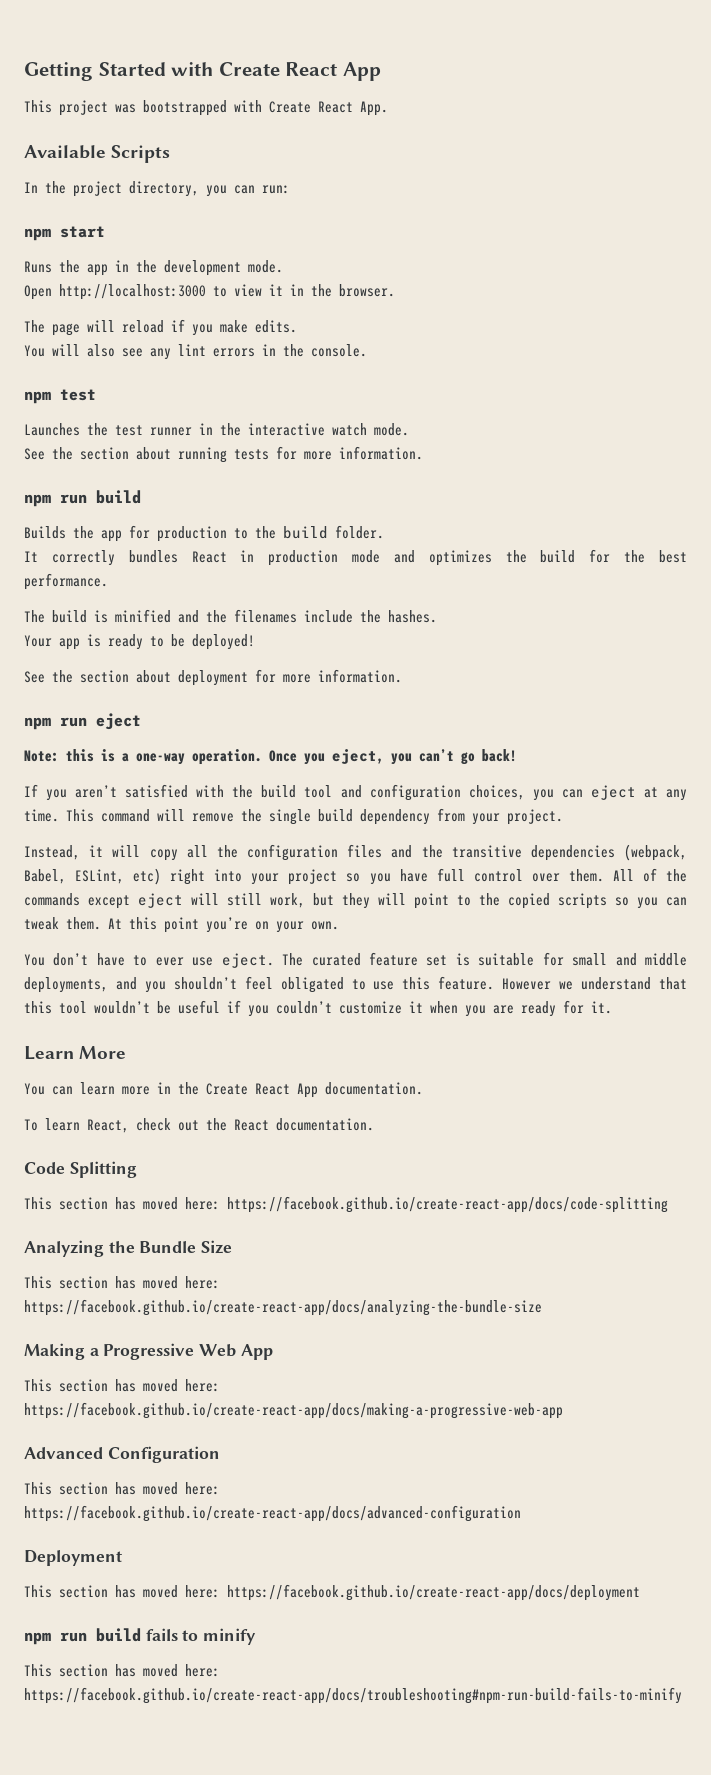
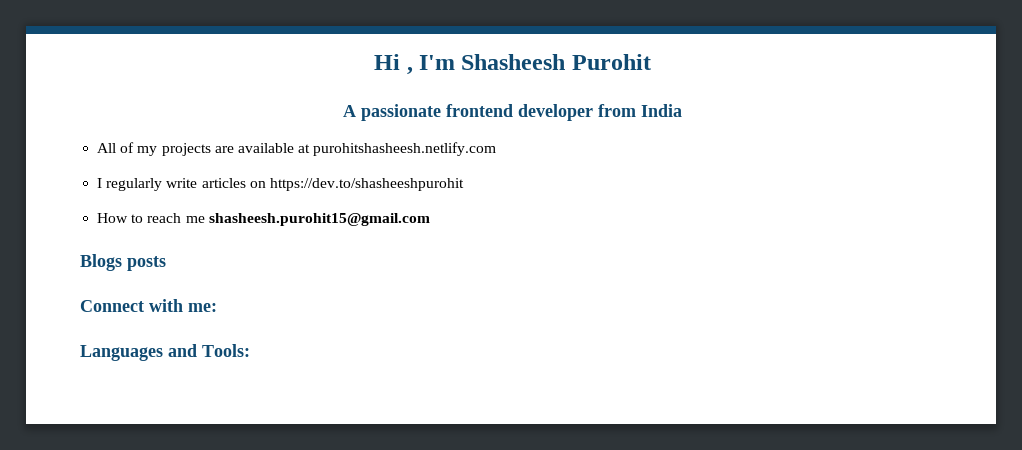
[24,62,381,81] [24,100,388,116] [24,145,171,163] [24,181,290,197] [24,226,105,241] [24,260,283,276] [24,284,395,300] [24,319,297,336] [24,344,367,360] [24,389,96,404] [24,423,409,436] [24,446,423,463] [24,490,141,507] [24,525,384,542] [24,549,687,566] [24,573,108,590] [24,609,437,623] [24,634,255,650] [24,669,402,686] [24,713,141,730] [24,749,517,765] [24,784,688,801] [24,808,563,825] [24,844,688,861] [24,868,687,885] [24,893,687,909] [24,917,339,933] [24,952,687,968] [24,976,687,993] [24,1000,612,1017] [24,1046,127,1060] [24,1082,423,1098] [24,1118,374,1133] [24,1161,137,1178] [24,1196,668,1213] [24,1240,233,1257] [24,1276,220,1289] [24,1299,542,1316] [24,1343,273,1360] [24,1379,220,1392] [24,1402,563,1419] [24,1446,220,1463] [24,1482,220,1495] [24,1505,521,1522] [24,1550,122,1566] [24,1584,640,1601] [24,1628,257,1645] [24,1664,220,1677] [24,1687,682,1704] Getting Started with Create React App // This project was bootstrapped with Create React App. // Available Scripts // In the project directory, you can run: // npm start // Runs the app in the development mode. // Open http://localhost:3000 to view it in the browser. // The page will reload if you make edits. // You will also see any lint errors in the console. // npm test // Launches the test runner in the interactive watch mode. // See the section about running tests for more information. // npm run build // Builds the app for production to the build folder. // It correctly bundles React in production mode and optimizes the build for the best performance. // The build is minified and the filenames include the hashes. // Your app is ready to be deployed! // See the section about deployment for more information. // npm run eject // Note: this is a one-way operation. Once you eject, you can’t go back! // If you aren’t satisfied with the build tool and configuration choices, you can eject at any time. This command will remove the single build dependency from your project. // Instead, it will copy all the configuration files and the transitive dependencies (webpack, Babel, ESLint, etc) right into your project so you have full control over them. All of the commands except eject will still work, but they will point to the copied scripts so you can tweak them. At this point you’re on your own. // You don’t have to ever use eject. The curated feature set is suitable for small and middle deployments, and you shouldn’t feel obligated to use this feature. However we understand that this tool wouldn’t be useful if you couldn’t customize it when you are ready for it. // Learn More // You can learn more in the Create React App documentation. // To learn React, check out the React documentation. // Code Splitting // This section has moved here: https://facebook.github.io/create-react-app/docs/code-splitting // Analyzing the Bundle Size // This section has moved here: https://facebook.github.io/create-react-app/docs/analyzing-the-bundle-size // Making a Progressive Web App // This section has moved here: https://facebook.github.io/create-react-app/docs/making-a-progressive-web-app // Advanced Configuration // This section has moved here: https://facebook.github.io/create-react-app/docs/advanced-configuration // Deployment // This section has moved here: https://facebook.github.io/create-react-app/docs/deployment // npm run build fails to minify // This section has moved here: https://facebook.github.io/create-react-app/docs/troubleshooting#npm-run-build-fails-to-minify -> [374,54,651,75] [343,104,682,121] [97,142,497,156] [97,178,464,191] [97,213,430,226] [80,254,166,271] [80,299,217,312] [80,344,250,361] Hi , I'm Shasheesh Purohit // A passionate frontend developer from India // All of my projects are available at purohitshasheesh.netlify.com // I regularly write articles on https://dev.to/shasheeshpurohit // How to reach me shasheesh.purohit15@gmail.com // Blogs posts // Connect with me: // Languages and Tools:

